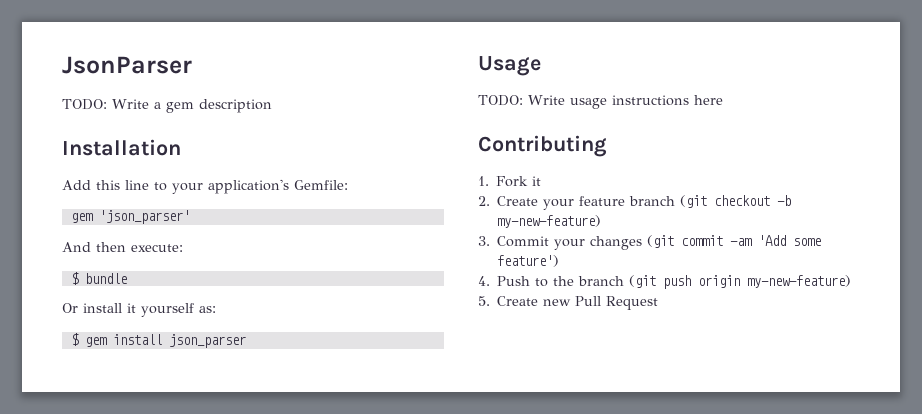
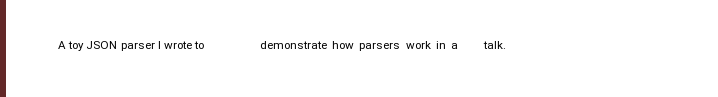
[62,56,192,74] [62,99,272,113] [62,139,181,156] [62,179,348,194] [70,210,190,224] [62,242,183,252] [70,272,127,285] [62,303,216,317] [70,333,246,348] [478,56,541,76] [478,95,723,109] [478,135,607,157] [478,176,542,187] [478,195,792,210] [497,215,602,228] [478,235,822,250] [497,255,560,267] [478,275,852,289] [478,296,659,310] JsonParser // TODO: Write a gem description // Installation // Add this line to your application's Gemfile: // gem 'json_parser' // And then execute: // $ bundle // Or install it yourself as: // $ gem install json_parser // Usage // TODO: Write usage instructions here // Contributing // 1. Fork it // 2. Create your feature branch (git checkout -b my-new-feature) // 3. Commit your changes (git commit -am 'Add some feature') // 4. Push to the branch (git push origin my-new-feature) // 5. Create new Pull Request -> [58,41,506,51] A toy JSON parser I wrote to demonstrate how parsers work in a talk.

